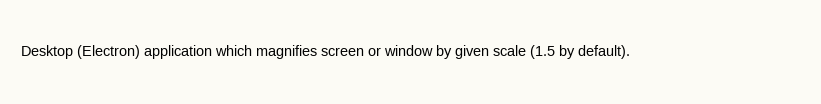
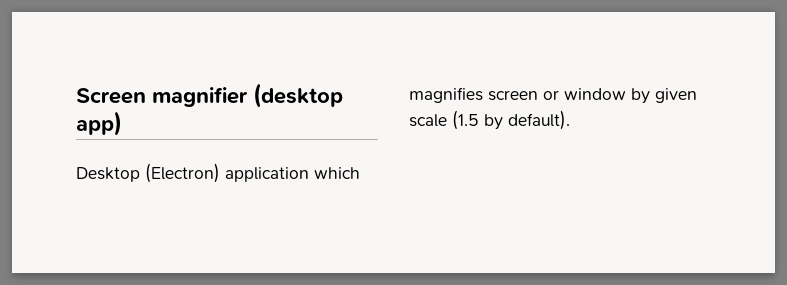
(21, 52) none -> [76,83,343,108] [76,111,122,136] Screen magnifier (desktop app) //

